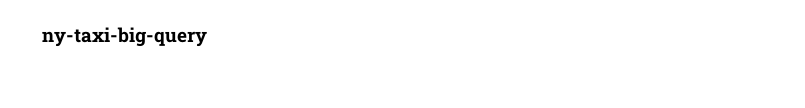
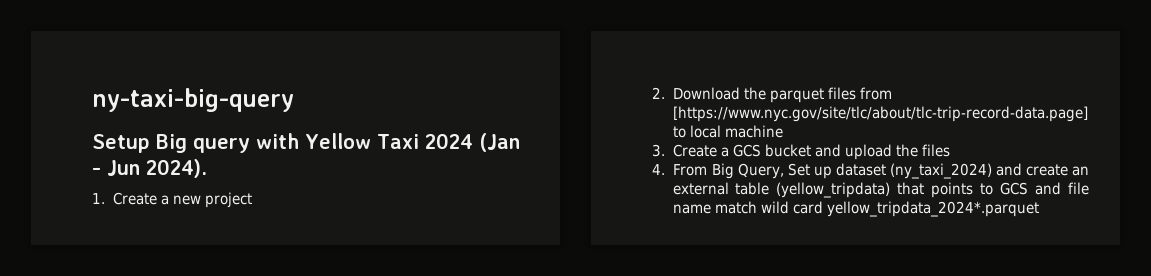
(207, 37) none -> [92,133,520,153] [92,159,207,178] [92,192,252,208] [652,87,892,103] [672,106,1089,122] [672,125,783,138] [652,144,950,160] [652,163,1089,179] [672,182,1089,198] [672,201,1039,217] // Setup Big query with Yellow Taxi 2024 (Jan - Jun 2024). // 1. Create a new project // 2. Download the parquet files from [https://www.nyc.gov/site/tlc/about/tlc-trip-record-data.page] to local machine // 3. Create a GCS bucket and upload the files // 4. From Big Query, Set up dataset (ny_taxi_2024) and create an external table (yellow_tripdata) that points to GCS and file name match wild card yellow_tripdata_2024*.parquet

